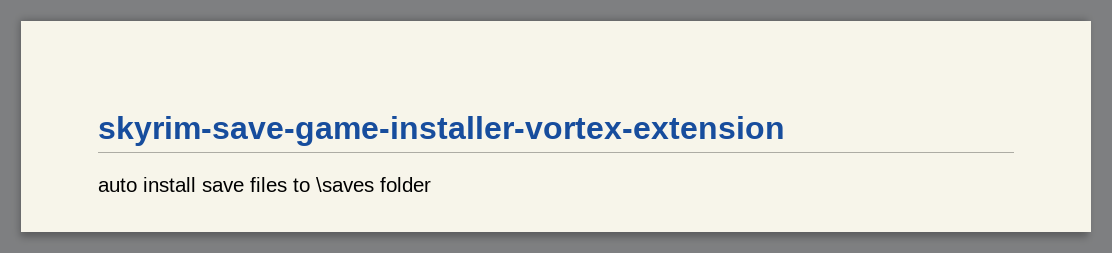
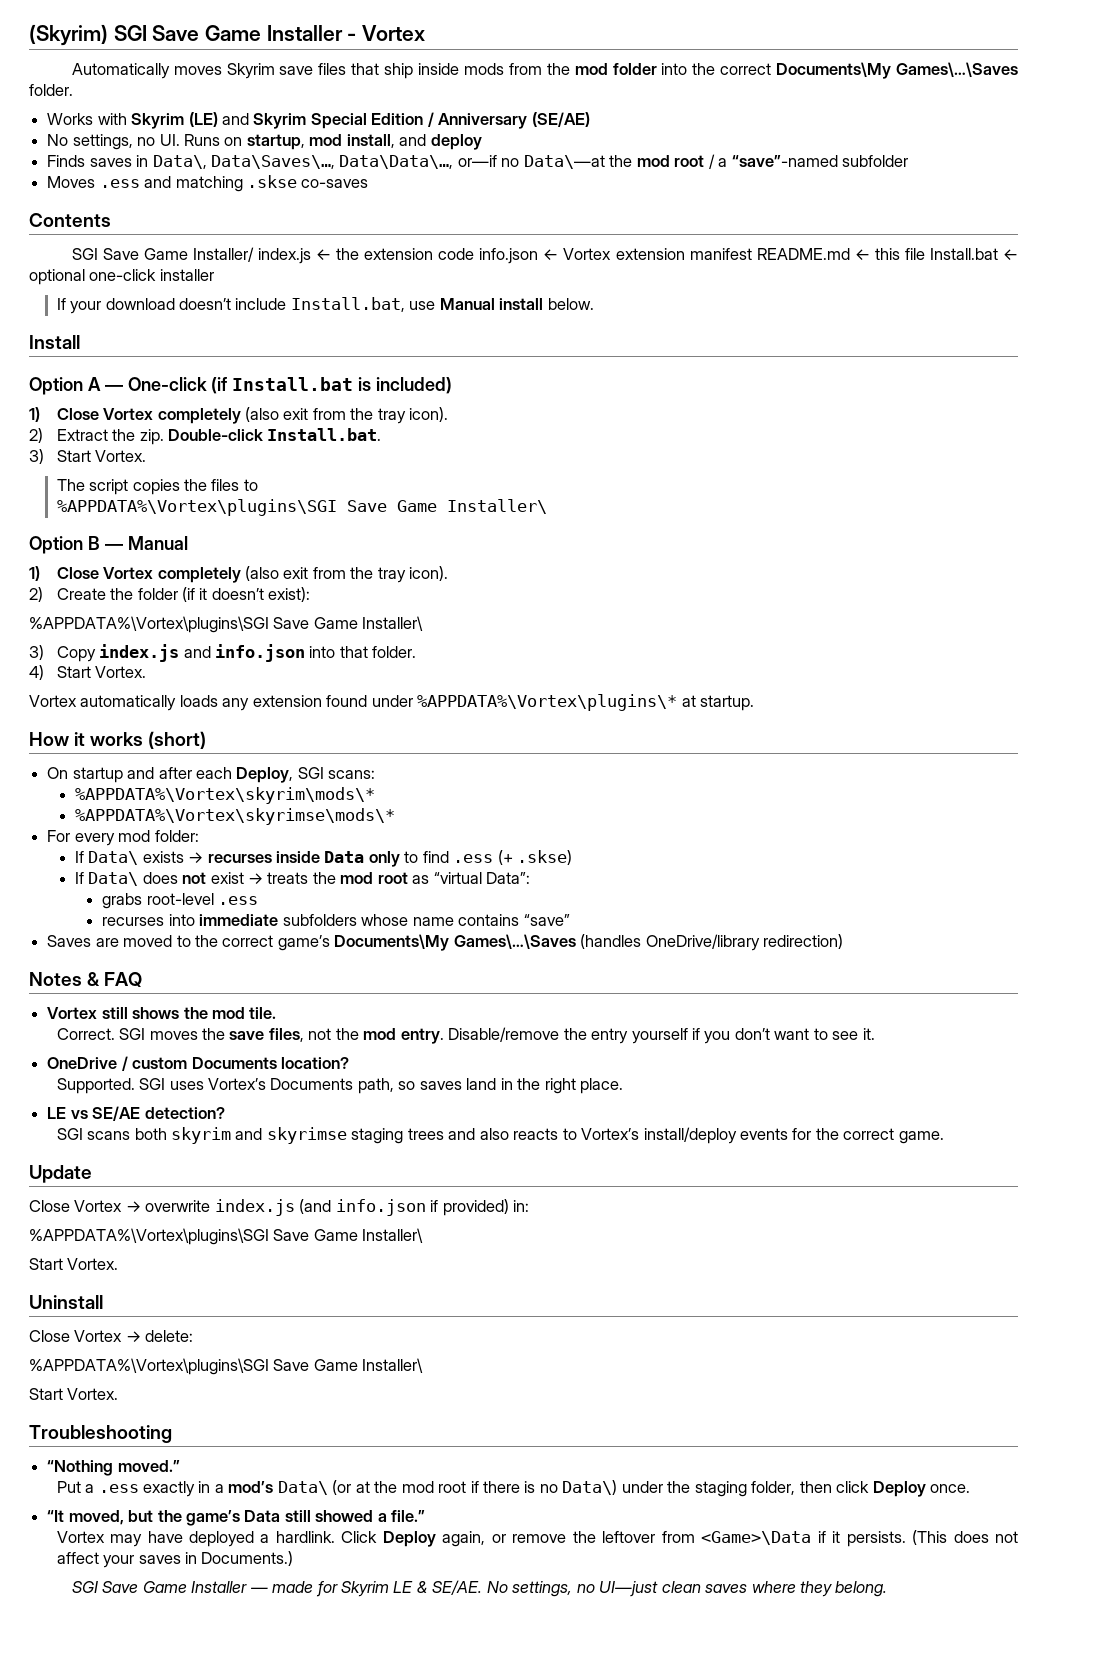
[98,116,785,146] [98,177,431,192] skyrim-save-game-installer-vortex-extension // auto install save files to \saves folder -> [29,24,426,46] [71,62,1018,79] [29,84,73,96] [47,112,590,129] [47,134,482,150] [47,154,908,169] [47,175,369,192] [29,213,111,227] [71,247,1019,264] [29,269,214,285] [56,297,594,314] [29,335,80,349] [29,377,453,395] [29,407,449,424] [29,428,382,445] [29,449,147,464] [56,479,258,495] [56,499,547,516] [29,536,188,554] [29,566,449,583] [29,587,311,602] [29,616,424,633] [29,644,417,662] [29,665,147,680] [29,694,755,711] [29,731,207,749] [47,767,376,783] [74,787,375,804] [74,808,395,825] [47,830,199,846] [74,850,573,867] [74,872,531,886] [102,893,259,909] [102,914,570,926] [47,934,844,951] [29,972,143,987] [47,1007,277,1019] [56,1027,875,1044] [47,1056,349,1071] [56,1078,624,1094] [47,1106,225,1121] [56,1127,944,1144] [29,1165,92,1183] [29,1199,530,1216] [29,1228,424,1245] [29,1258,119,1270] [29,1295,103,1309] [29,1330,194,1342] [29,1358,424,1375] [29,1388,119,1400] [29,1425,172,1443] [47,1460,180,1476] [56,1480,970,1497] [47,1510,426,1526] [56,1530,1018,1547] [56,1551,294,1568] [71,1580,888,1597] (Skyrim) SGI Save Game Installer - Vortex // Automatically moves Skyrim save files that ship inside mods from the mod folder into the correct Documents\My Games\…\Saves folder. // Works with Skyrim (LE) and Skyrim Special Edition / Anniversary (SE/AE) // No settings, no UI. Runs on startup, mod install, and deploy // Finds saves in Data\, Data\Saves\…, Data\Data\…, or—if no Data\—at the mod root / a “save”-named subfolder // Moves .ess and matching .skse co-saves // Contents // SGI Save Game Installer/ index.js ← the extension code info.json ← Vortex extension manifest README.md ← this file Install.bat ← optional one-click installer // If your download doesn’t include Install.bat, use Manual install below. // Install // Option A — One-click (if Install.bat is included) // 1) Close Vortex completely (also exit from the tray icon). // 2) Extract the zip. Double-click Install.bat. // 3) Start Vortex. // The script copies the files to // %APPDATA%\Vortex\plugins\SGI Save Game Installer\ // Option B — Manual // 1) Close Vortex completely (also exit from the tray icon). // 2) Create the folder (if it doesn’t exist): // %APPDATA%\Vortex\plugins\SGI Save Game Installer\ // 3) Copy index.js and info.json into that folder. // 4) Start Vortex. // Vortex automatically loads any extension found under %APPDATA%\Vortex\plugins\* at startup. // How it works (short) // On startup and after each Deploy, SGI scans: // %APPDATA%\Vortex\skyrim\mods\* // %APPDATA%\Vortex\skyrimse\mods\* // For every mod folder: // If Data\ exists → recurses inside Data only to find .ess (+ .skse) // If Data\ does not exist → treats the mod root as “virtual Data”: // grabs root-level .ess // recurses into immediate subfolders whose name contains “save” // Saves are moved to the correct game’s Documents\My Games\…\Saves (handles OneDrive/library redirection) // Notes & FAQ // Vortex still shows the mod tile. // Correct. SGI moves the save files, not the mod entry. Disable/remove the entry yourself if you don’t want to see it. // OneDrive / custom Documents location? // Supported. SGI uses Vortex’s Documents path, so saves land in the right place. // LE vs SE/AE detection? // SGI scans both skyrim and skyrimse staging trees and also reacts to Vortex’s install/deploy events for the correct game. // Update // Close Vortex → overwrite index.js (and info.json if provided) in: // %APPDATA%\Vortex\plugins\SGI Save Game Installer\ // Start Vortex. // Uninstall // Close Vortex → delete: // %APPDATA%\Vortex\plugins\SGI Save Game Installer\ // Start Vortex. // Troubleshooting // “Nothing moved.” // Put a .ess exactly in a mod’s Data\ (or at the mod root if there is no Data\) under the staging folder, then click Deploy once. // “It moved, but the game’s Data still showed a file.” // Vortex may have deployed a hardlink. Click Deploy again, or remove the leftover from <Game>\Data if it persists. (This does not affect your saves in Documents.) // SGI Save Game Installer — made for Skyrim LE & SE/AE. No settings, no UI—just clean saves where they belong.

